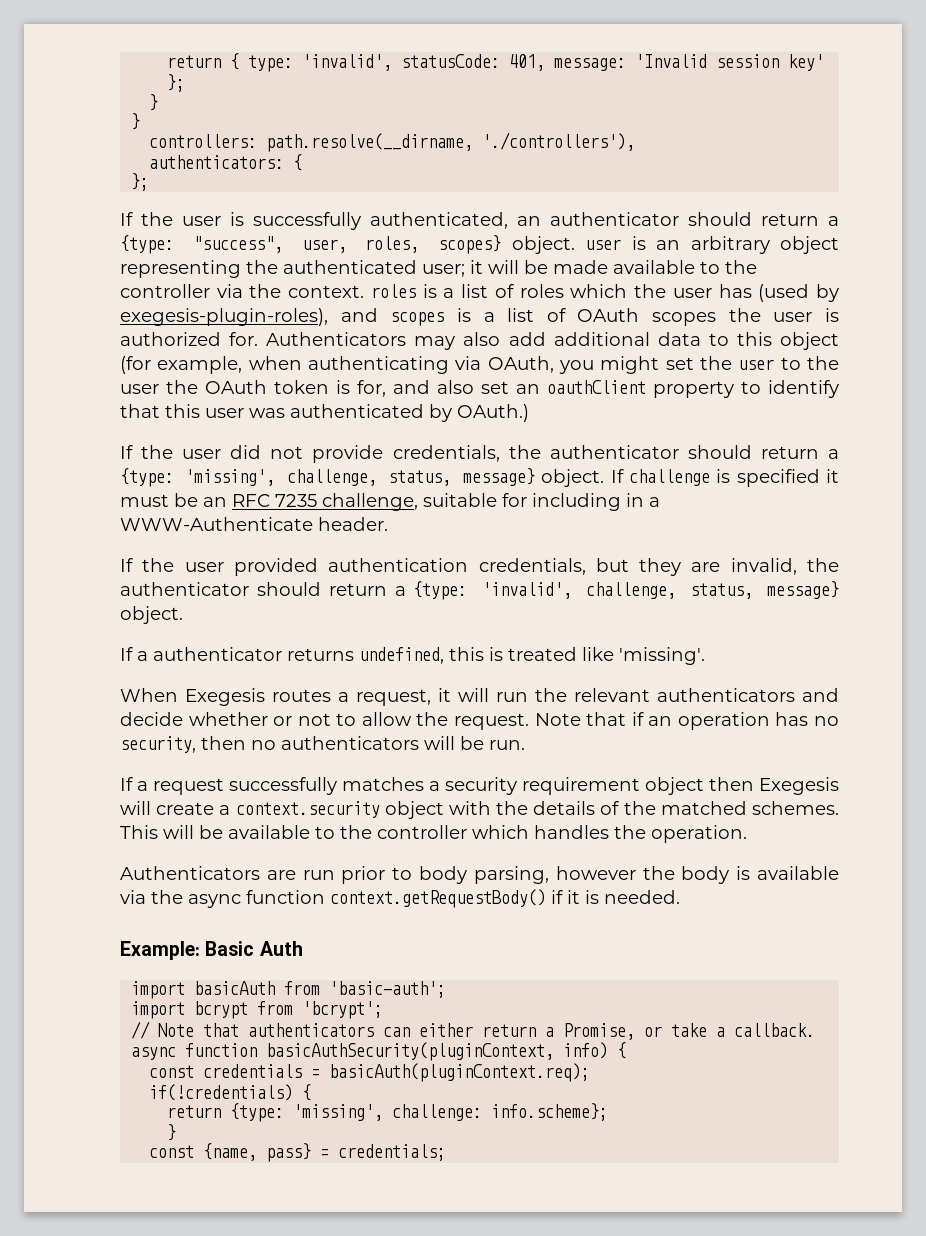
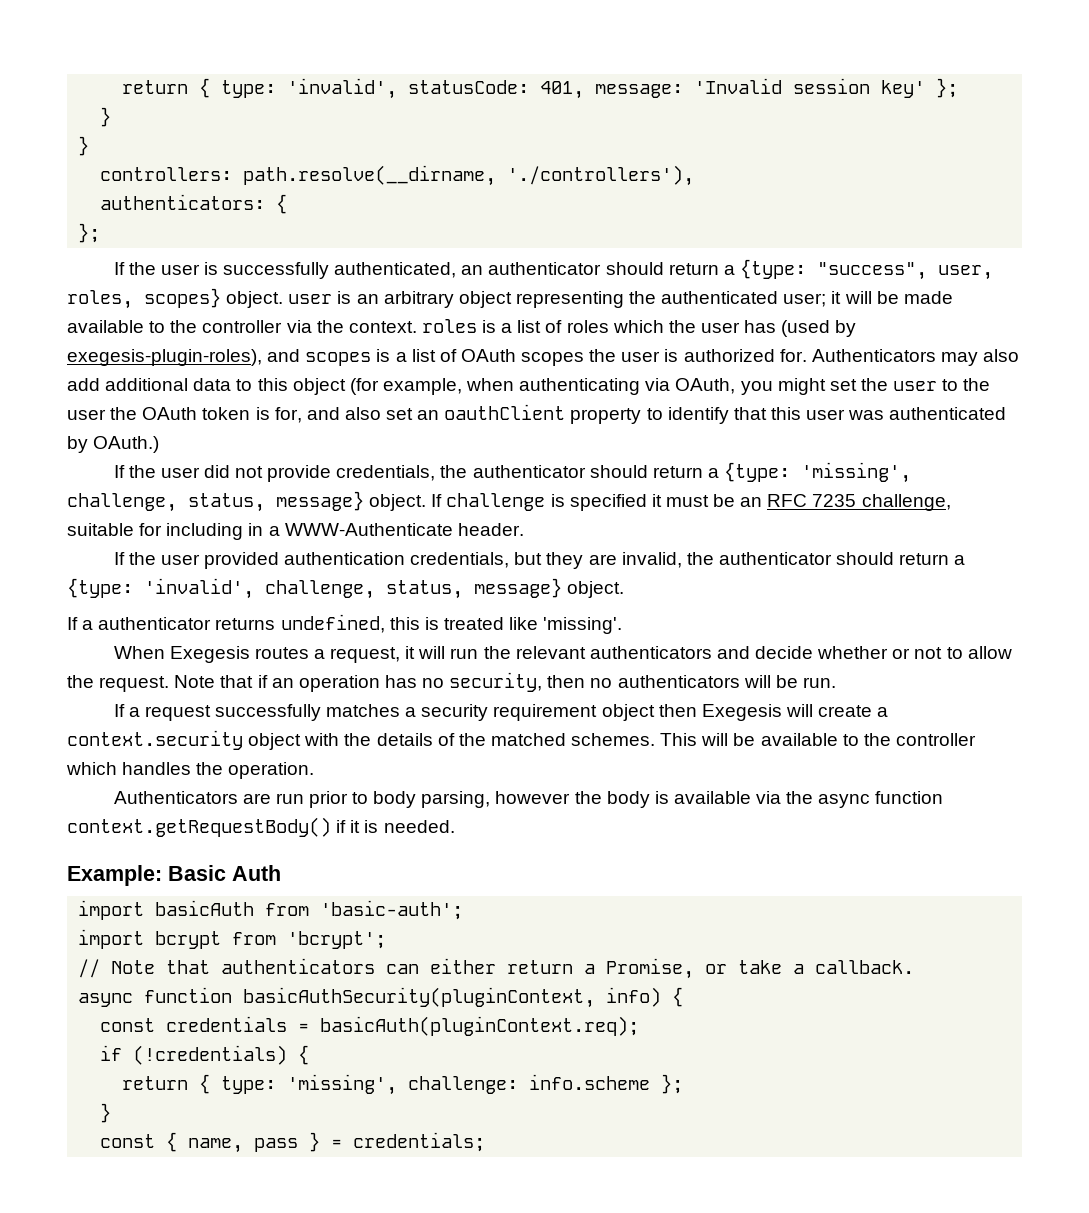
[149,1084,294,1101] if(!credentials) -> [100,1045,288,1065] if (!credentials)
[230,1103,609,1122] [167,1124,177,1141] [149,1143,312,1162] {type: 'missing', challenge: info.scheme}; // } // const {name, pass} -> [199,1074,684,1095] [100,1103,112,1123] [100,1132,321,1153] { type: 'missing', challenge: info.scheme }; // } // const { name, pass }

